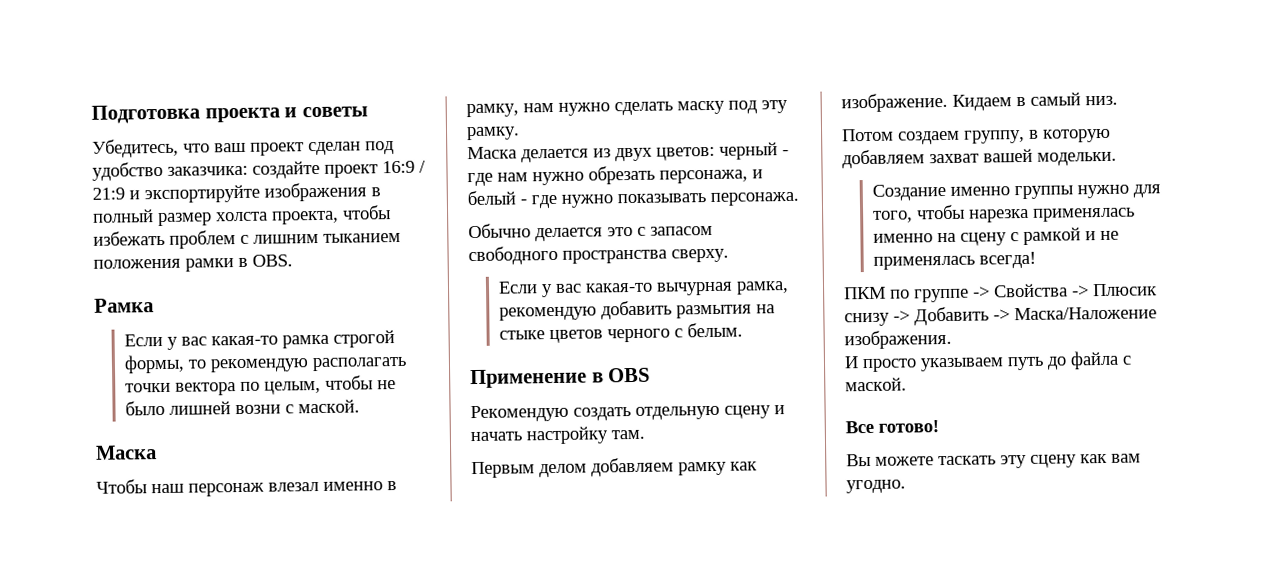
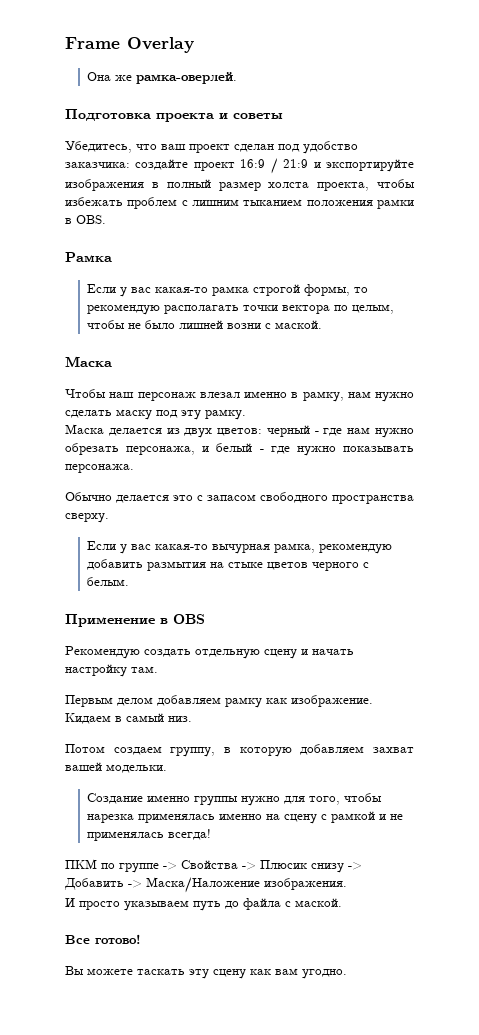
(91, 114) none -> [65,37,194,53] [86,72,237,84] Frame Overlay // Она же рамка-оверлей. //

